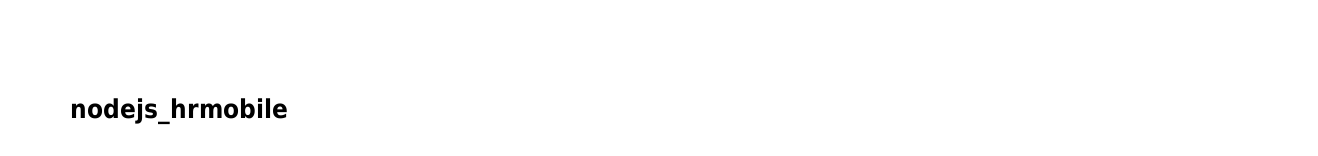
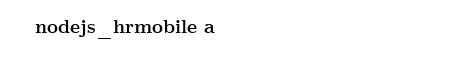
(288, 111) none -> [204,24,215,33] a

